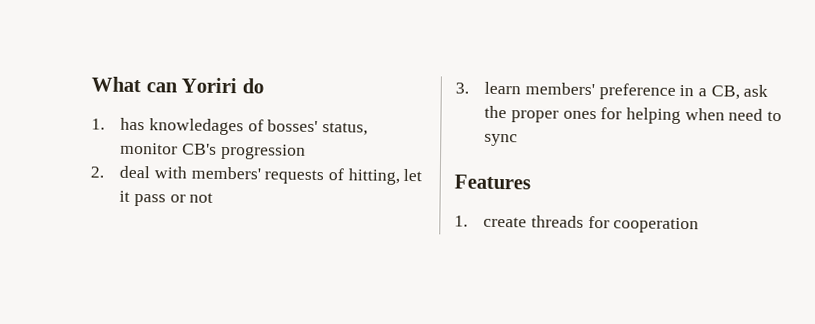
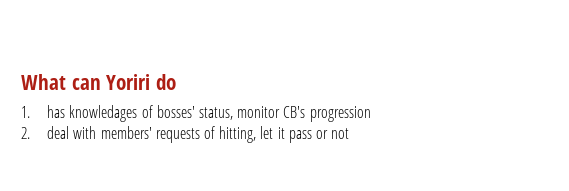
[455,81,769,100] [484,105,783,124] [484,133,519,147] [454,174,531,190] [454,215,700,234] // 3. learn members' preference in a CB, ask the proper ones for helping when need to sync // Features // 1. create threads for cooperation -> (350, 133) none

